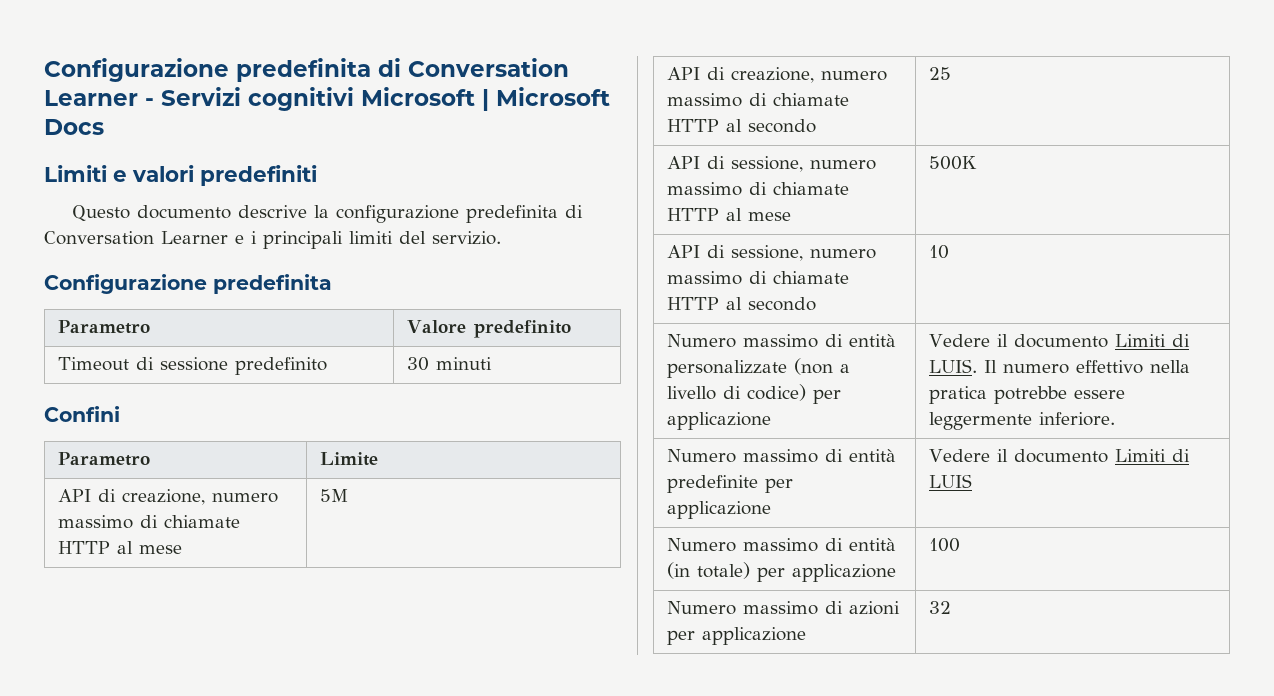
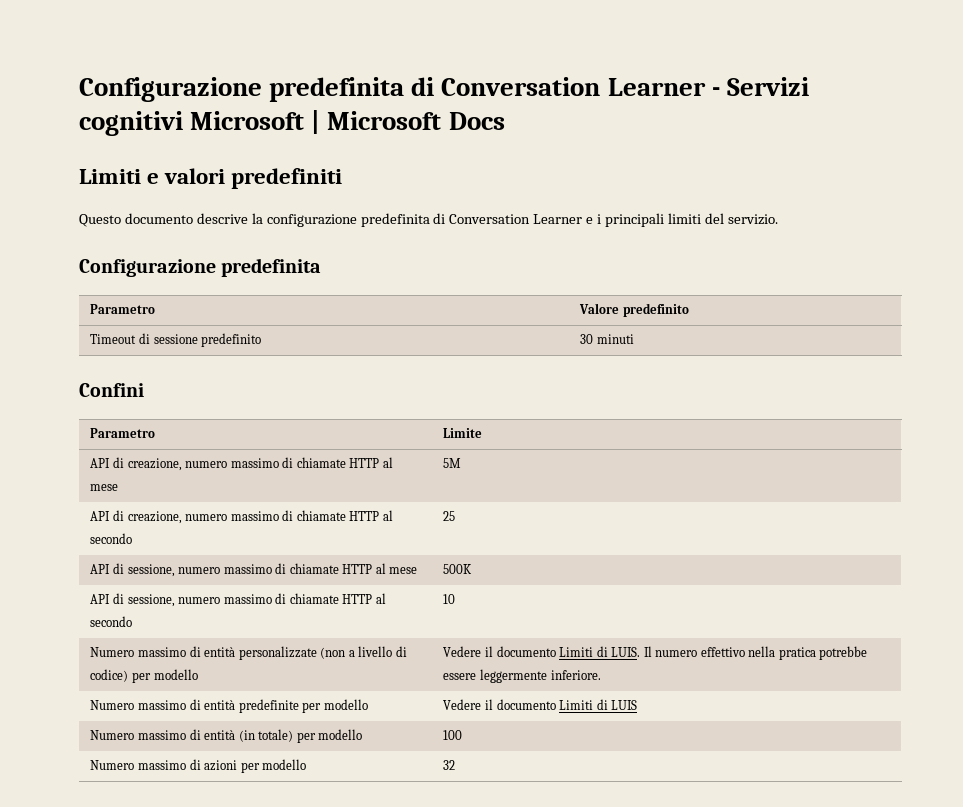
[667,412,772,430] applicazione -> [153,669,198,680] modello
[667,501,772,519] applicazione -> [323,699,368,710] modello
[792,564,897,582] applicazione -> [318,729,363,740] modello
[702,627,807,645] applicazione -> [262,759,307,770] modello

